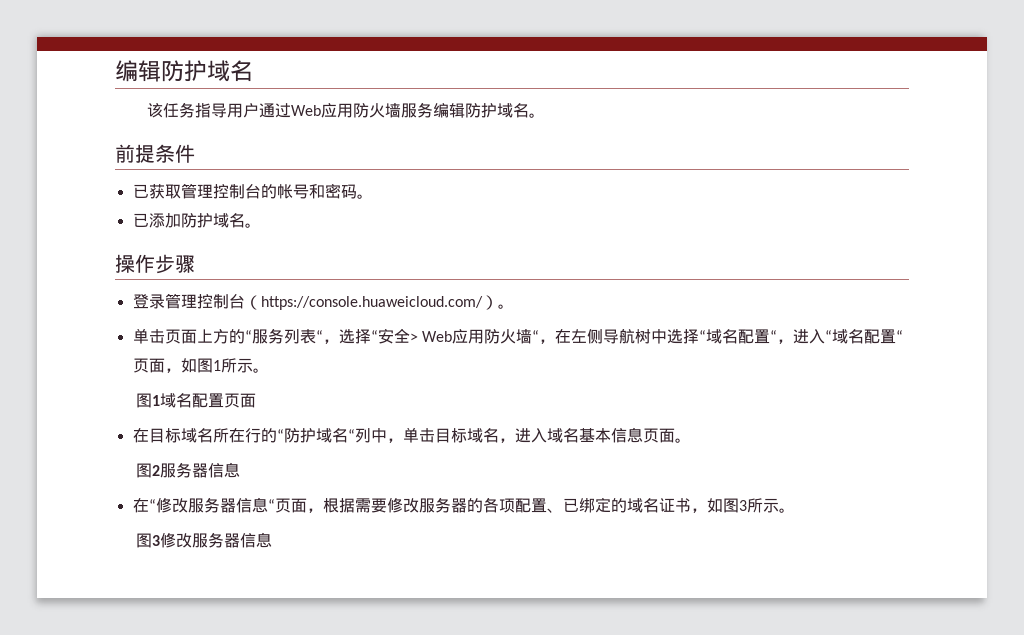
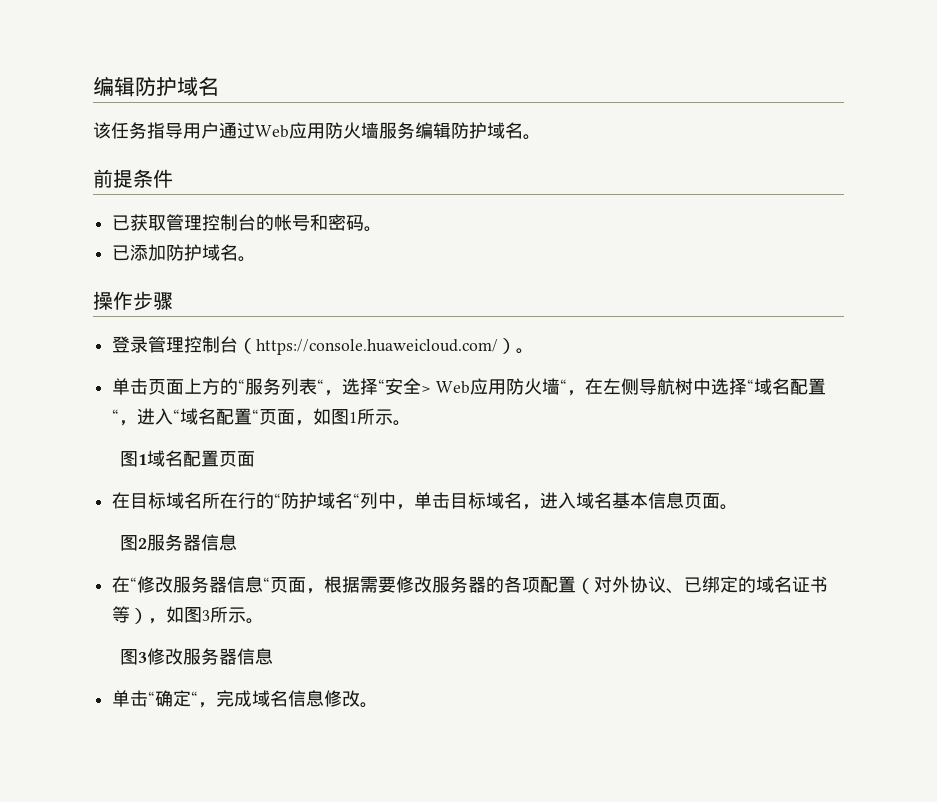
(547, 505) none -> [576,576,667,594] （对外协议
(691, 505) none -> [112,606,149,624] 等）
(273, 540) none -> [112,690,379,708] // 单击“确定“，完成域名信息修改。

